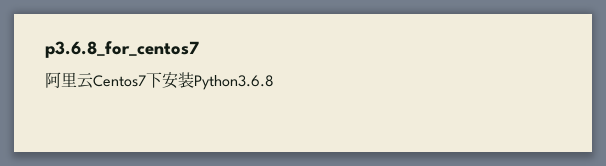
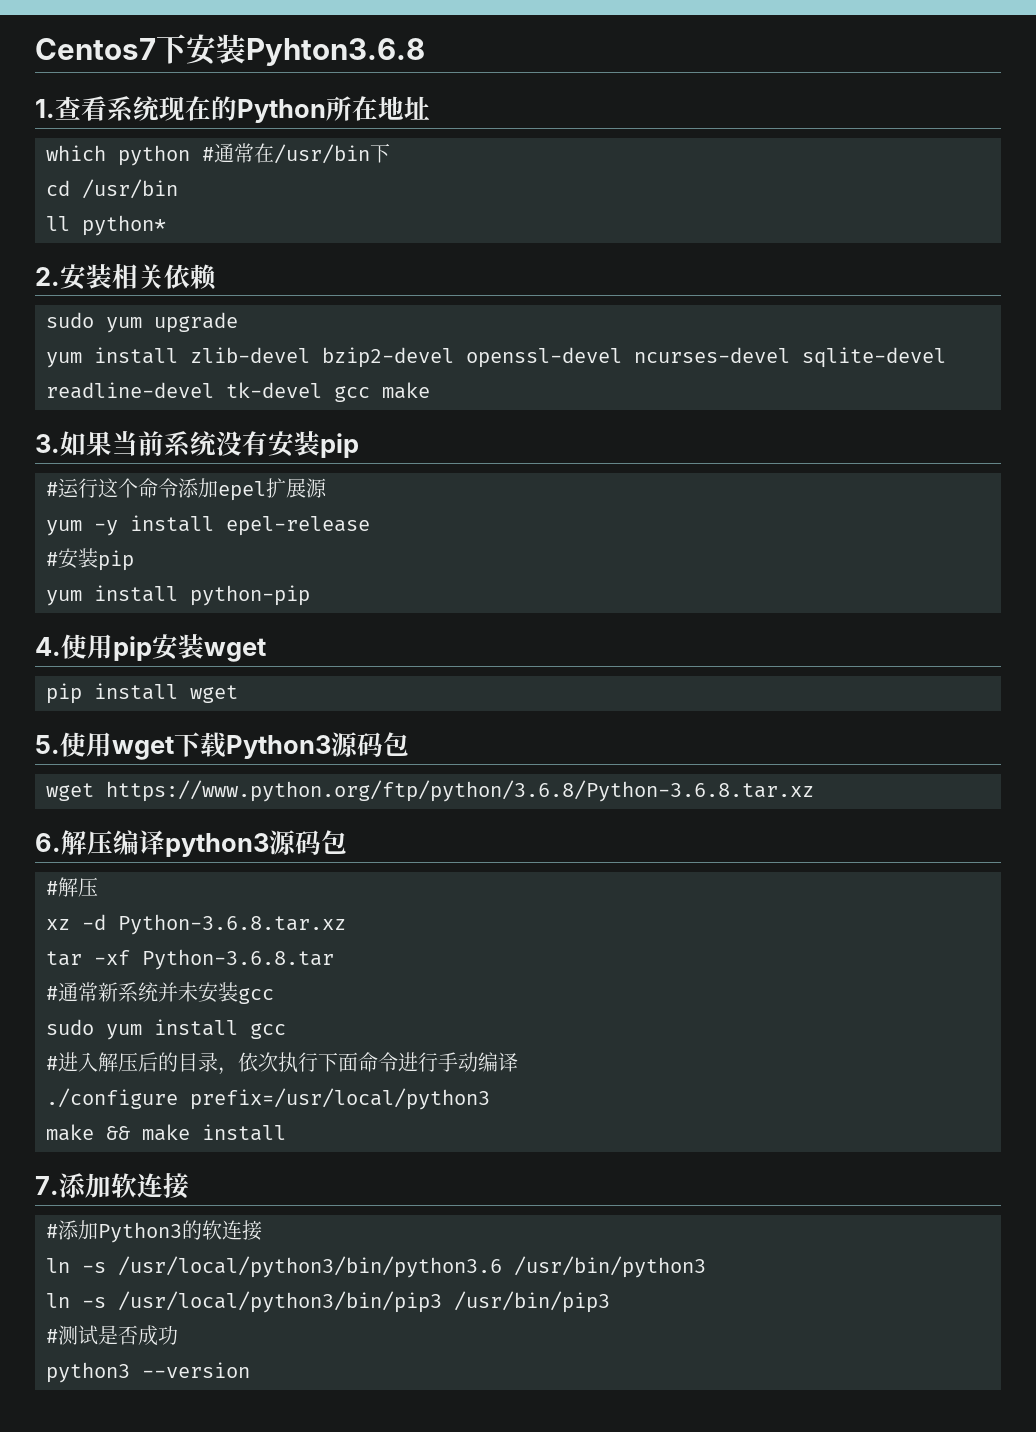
[45,41,199,58] [45,72,274,90] p3.6.8_for_centos7 // 阿里云Centos7下安装Python3.6.8 -> [35,34,425,66] [35,96,430,123] [46,143,391,166] [46,179,179,199] [46,215,167,236] [35,263,217,290] [46,312,239,333] [46,347,947,368] [46,382,431,402] [35,431,359,458] [46,478,328,501] [46,515,371,536] [46,548,135,571] [46,585,311,606] [35,634,266,662] [46,683,239,704] [35,732,409,760] [46,780,815,802] [35,830,347,857] [46,877,99,897] [46,914,347,935] [46,949,335,970] [46,982,275,1004] [46,1019,287,1040] [46,1052,519,1075] [46,1088,491,1110] [46,1124,287,1141] [35,1173,189,1199] [46,1220,263,1243] [46,1256,707,1278] [46,1291,611,1313] [46,1325,179,1346] [46,1362,251,1383] Centos7下安装Pyhton3.6.8 // 1.查看系统现在的Python所在地址 // which python #通常在/usr/bin下 // cd /usr/bin // ll python* // 2.安装相关依赖 // sudo yum upgrade // yum install zlib-devel bzip2-devel openssl-devel ncurses-devel sqlite-devel readline-devel tk-devel gcc make // 3.如果当前系统没有安装pip // #运行这个命令添加epel扩展源 // yum -y install epel-release // #安装pip // yum install python-pip // 4.使用pip安装wget // pip install wget // 5.使用wget下载Python3源码包 // wget https://www.python.org/ftp/python/3.6.8/Python-3.6.8.tar.xz // 6.解压编译python3源码包 // #解压 // xz -d Python-3.6.8.tar.xz // tar -xf Python-3.6.8.tar // #通常新系统并未安装gcc // sudo yum install gcc // #进入解压后的目录，依次执行下面命令进行手动编译 // ./configure prefix=/usr/local/python3 // make && make install // 7.添加软连接 // #添加Python3的软连接 // ln -s /usr/local/python3/bin/python3.6 /usr/bin/python3 // ln -s /usr/local/python3/bin/pip3 /usr/bin/pip3 // #测试是否成功 // python3 --version

